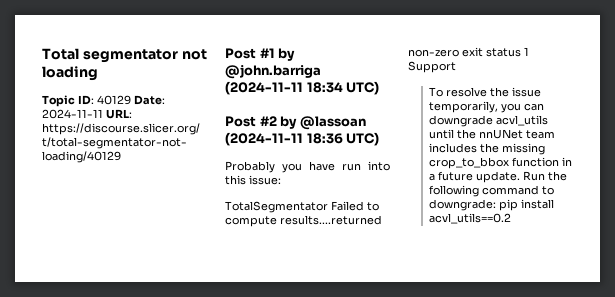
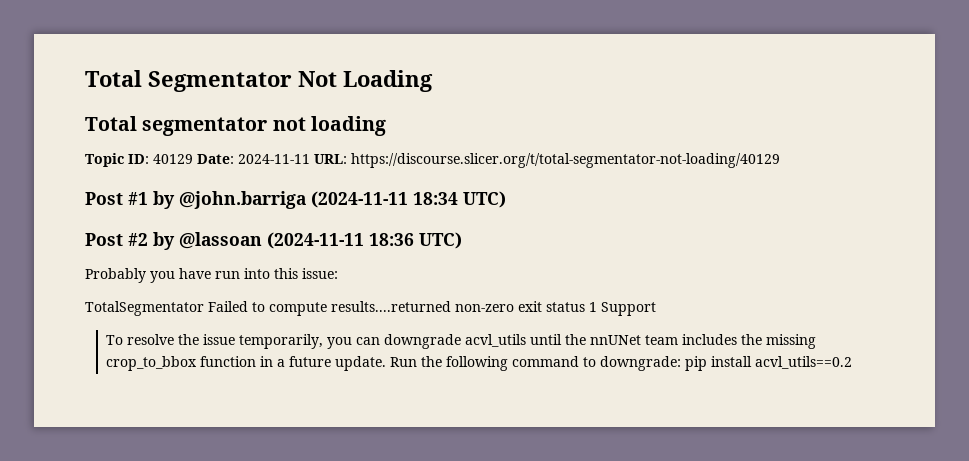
[42,48,79,60] Total -> [85,70,433,92] [85,116,137,131] Total Segmentator Not Loading // Total

